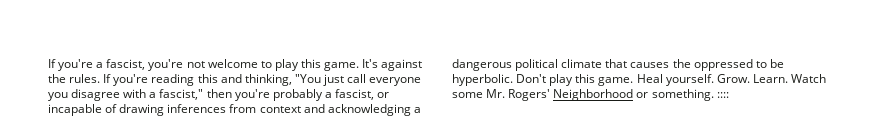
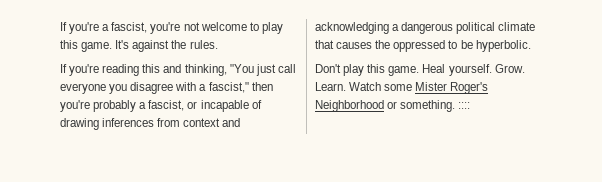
(101, 78) none -> (218, 44) //
(513, 80) none -> (531, 46) //
[486,89,551,101] Mr. Rogers' -> [415,82,489,94] Mister Roger's

